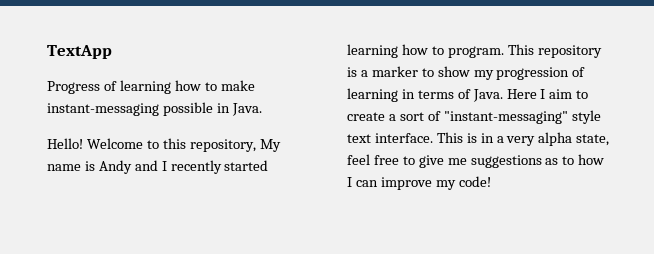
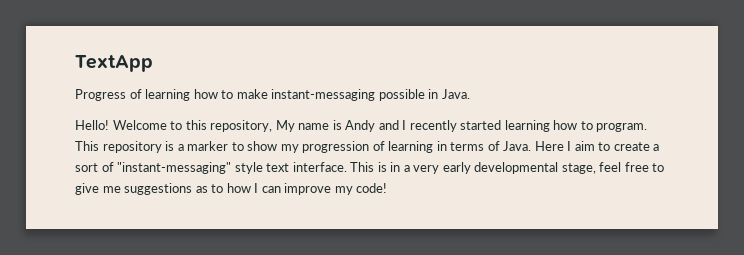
[538,132,610,146] alpha state, -> [442,162,596,174] early developmental stage,

